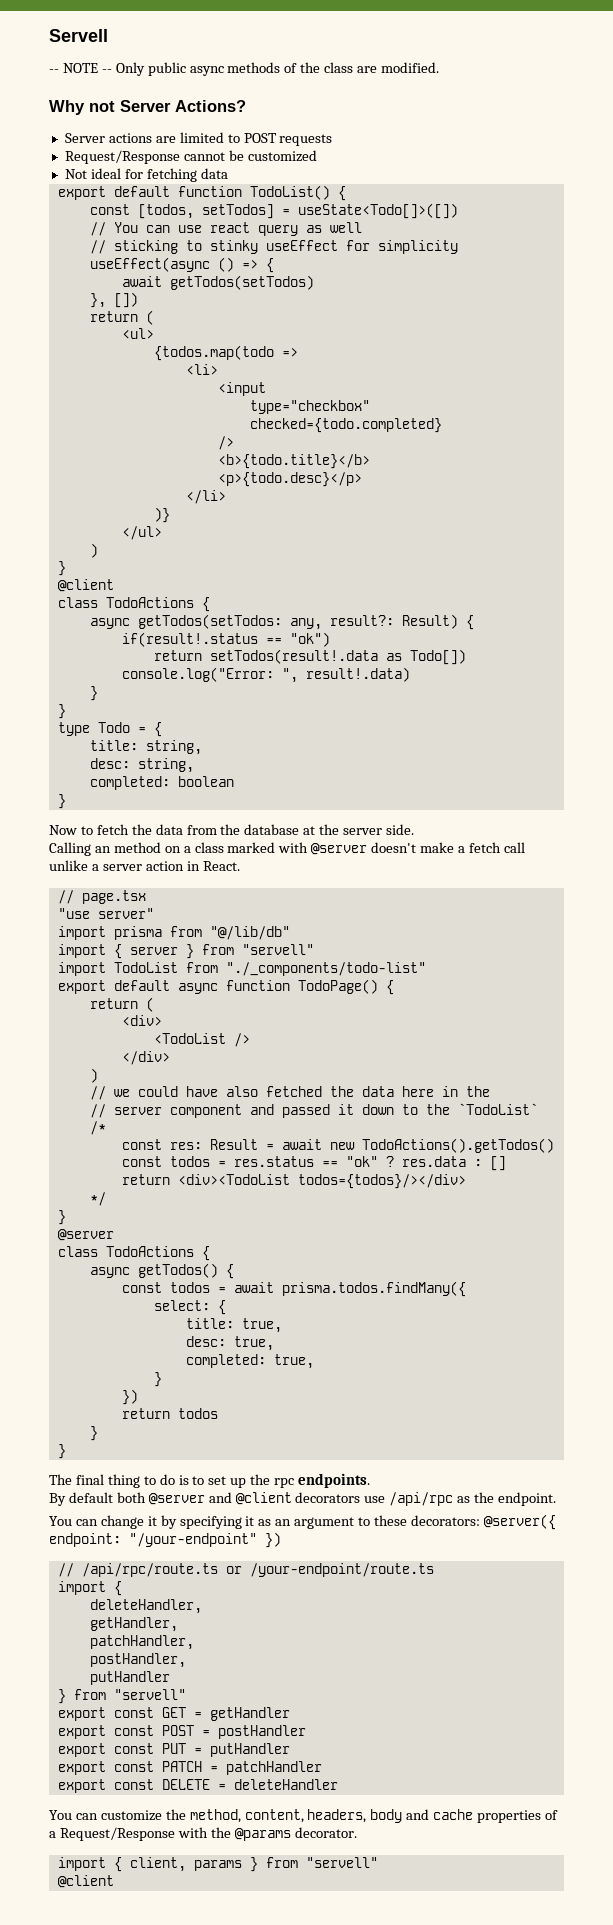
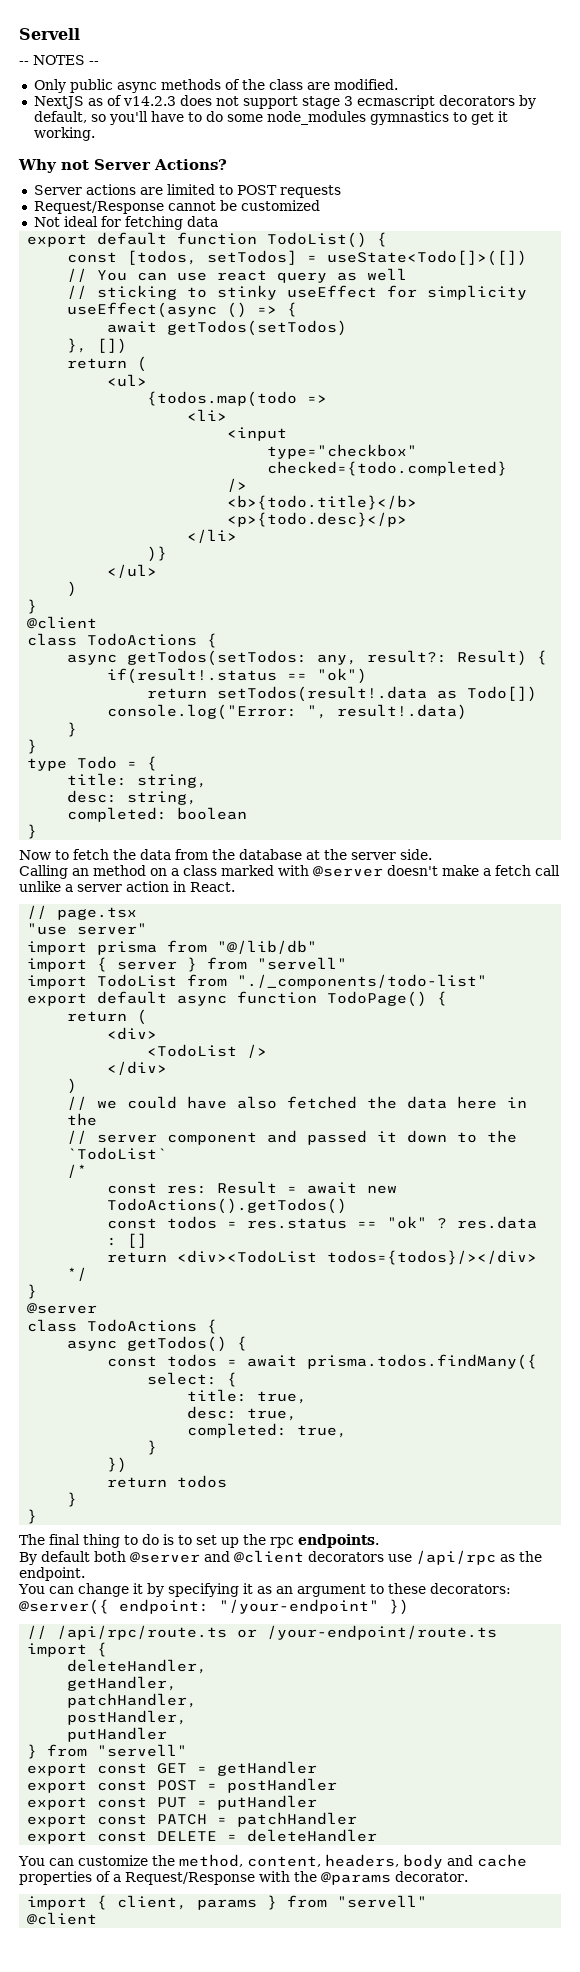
[62,63,112,73] NOTE -- -> [33,55,99,65] NOTES -- //
(440, 67) none -> [33,95,536,109] [33,111,508,125] [33,127,95,141] // NextJS as of v14.2.3 does not support stage 3 ecmascript decorators by default, so you'll have to do some node_modules gymnastics to get it working.

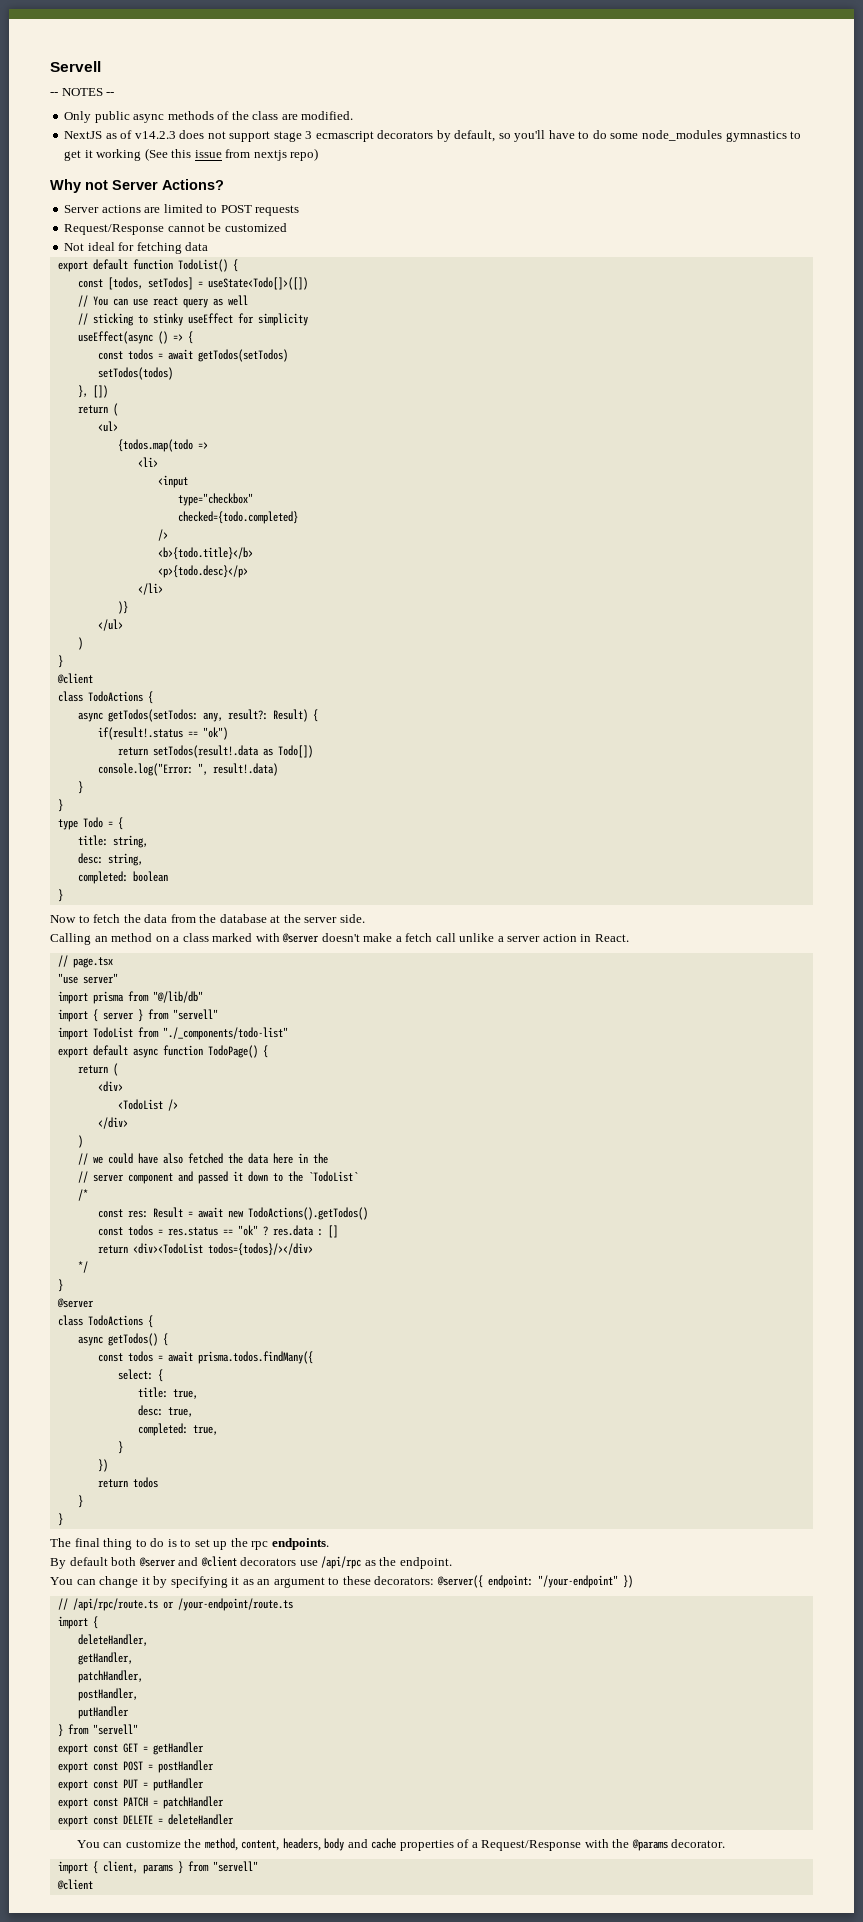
[33,127,95,141] working. -> [96,148,319,161] working (See this issue from nextjs repo)
(298, 309) none -> [97,349,163,360] const todos =
(348, 328) none -> [97,367,173,380] // setTodos(todos)

